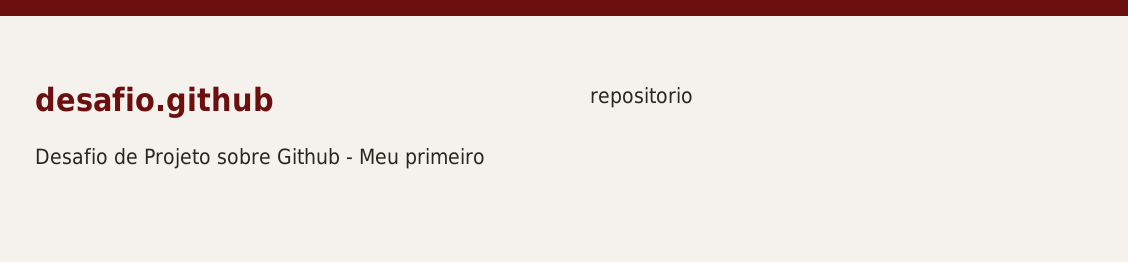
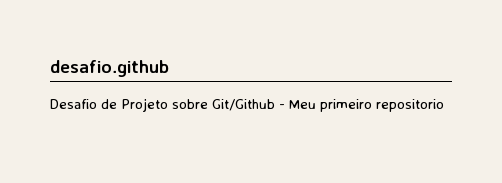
[277,148,340,165] Github -> [212,99,275,111] Git/Github

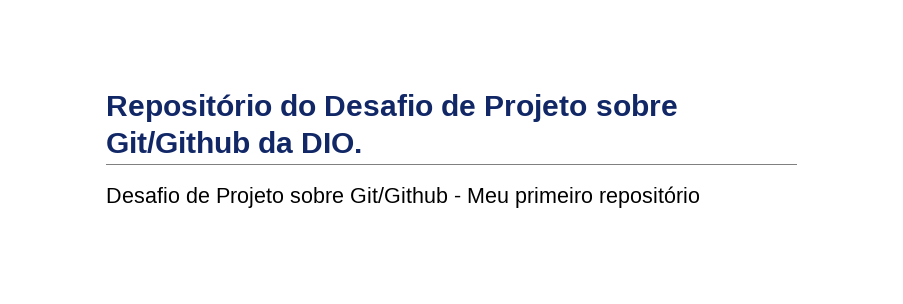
[50,60,169,77] desafio.github -> [106,94,678,122] [106,131,363,153] Repositório do Desafio de Projeto sobre Git/Github da DIO.
[376,99,444,112] repositorio -> [599,186,700,208] repositório

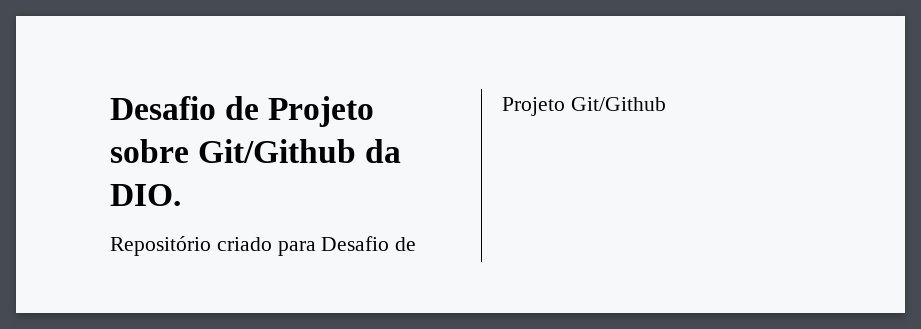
[106,94,317,122] Repositório do -> (110, 108) none
[106,186,700,208] Desafio de Projeto sobre Git/Github - Meu primeiro repositório -> [110,236,417,256] [502,97,666,116] Repositório criado para Desafio de Projeto Git/Github

